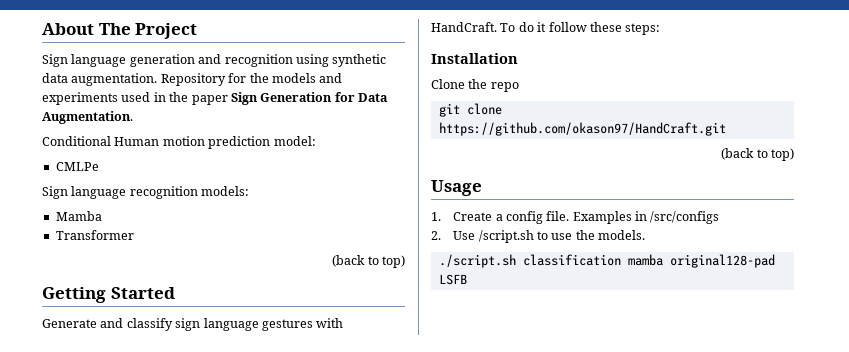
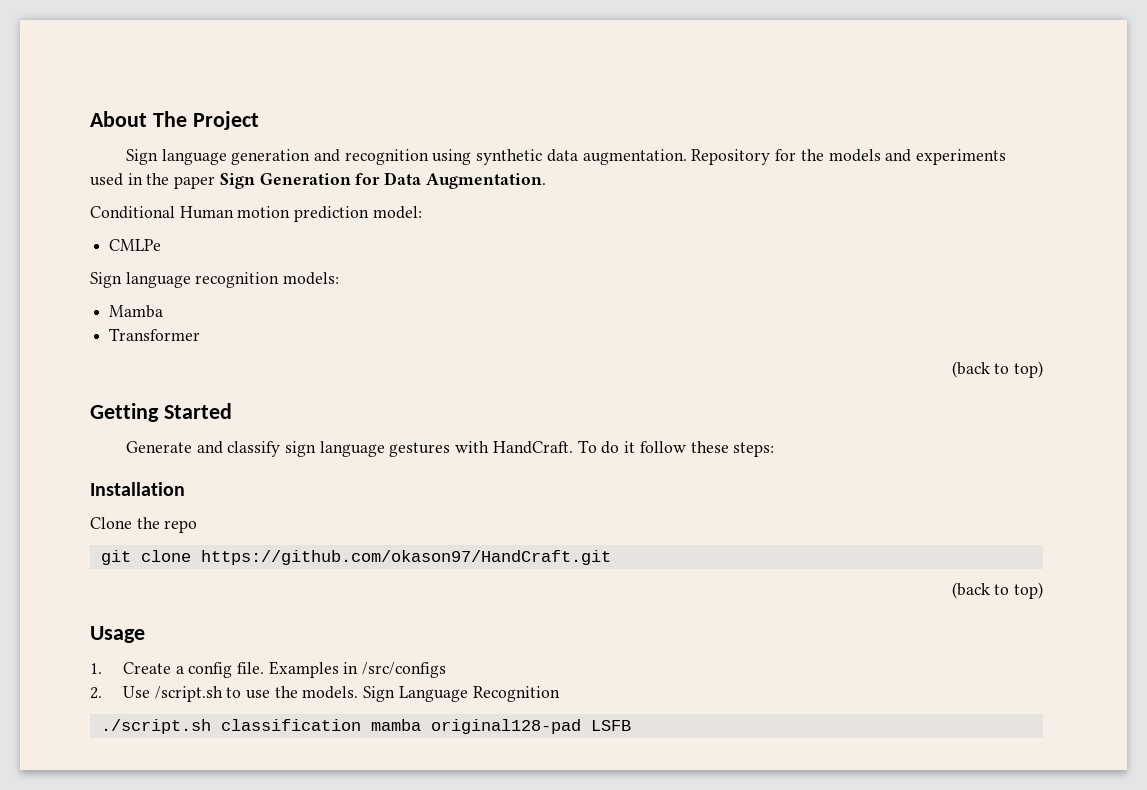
(646, 235) none -> [363,686,560,702] Sign Language Recognition

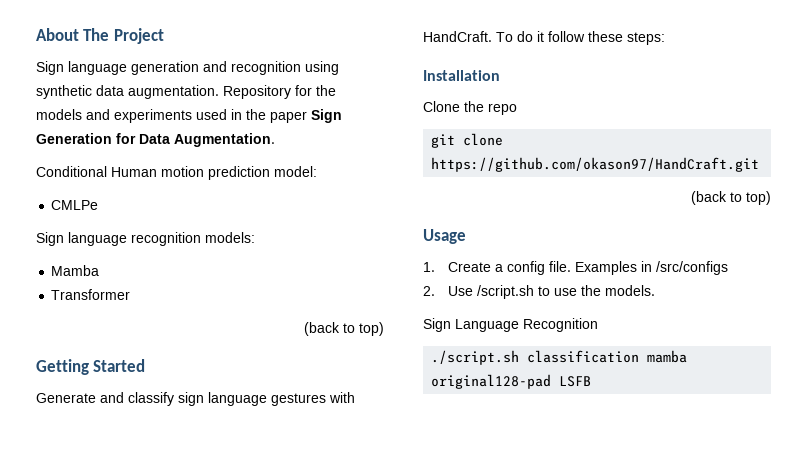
(359, 692) none -> (655, 290) //

